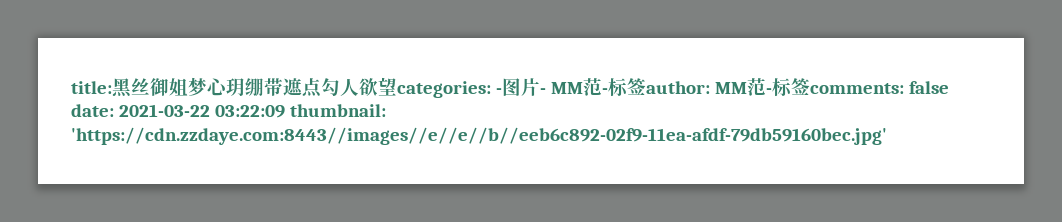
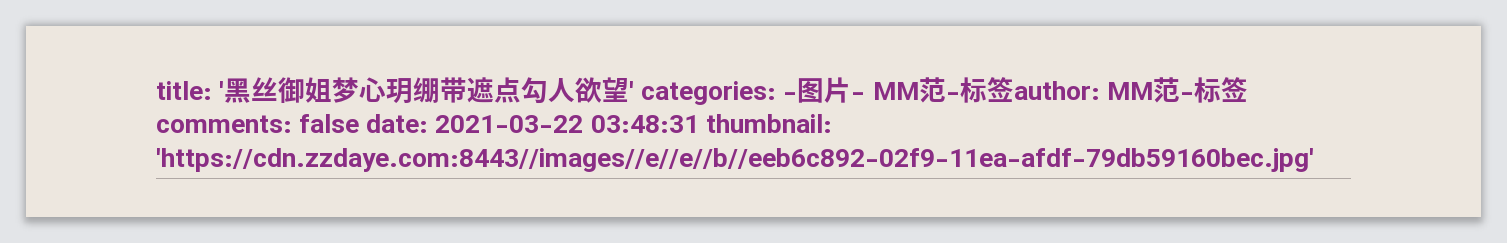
(112, 87) none -> [219,81,225,100] '
(397, 86) none -> [629,81,635,100] '
[214,105,285,118] 03:22:09 -> [590,115,699,133] 03:48:31

